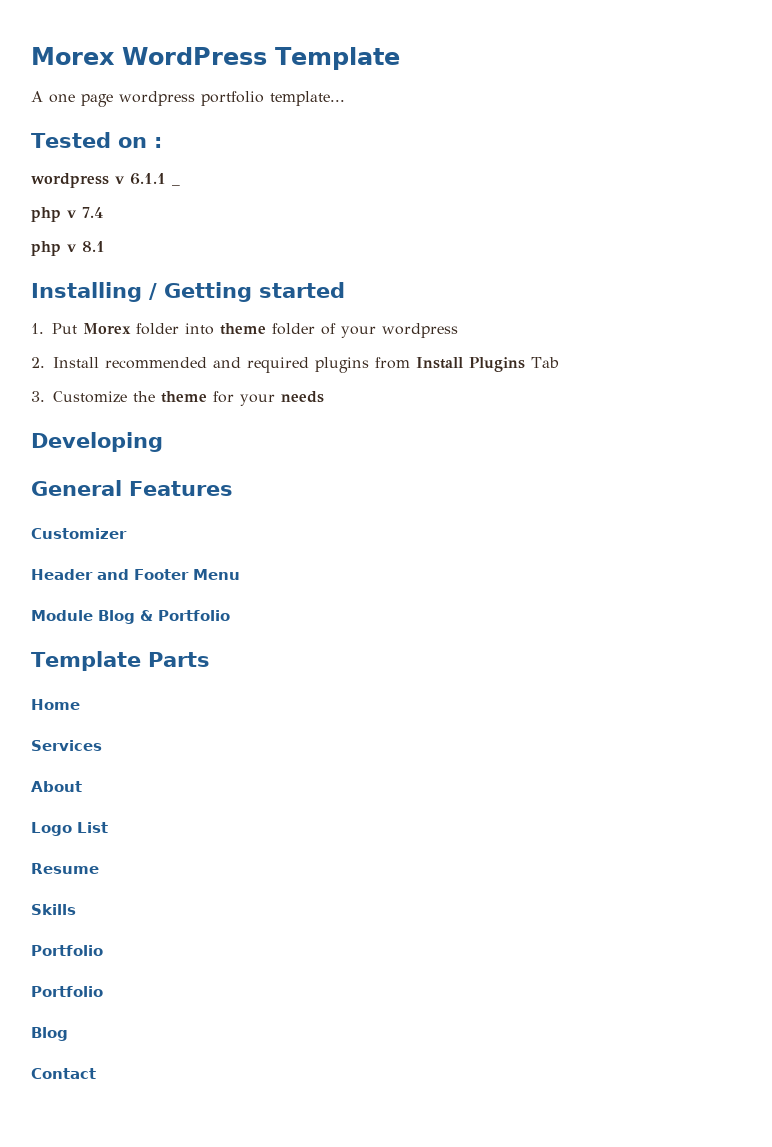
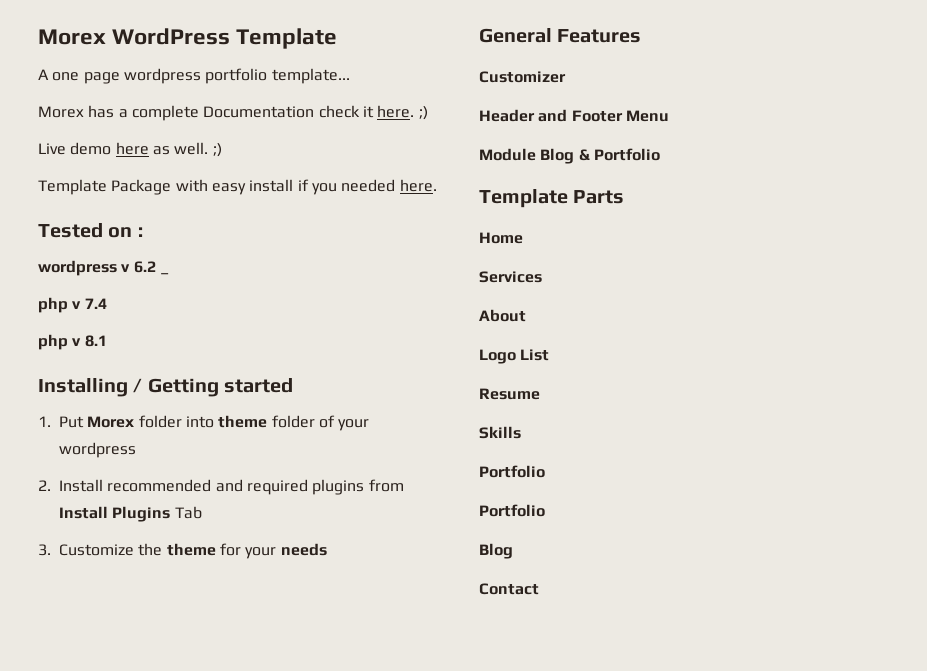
(345, 98) none -> [38,105,428,121] [38,142,222,157] [38,179,437,195] // Morex has a complete Documentation check it here. ;) // Live demo here as well. ;) // Template Package with easy install if you needed here.
[130,173,166,185] 6.1.1 -> [133,261,156,273] 6.2
[31,432,163,452] // Developing -> (327, 549) none

